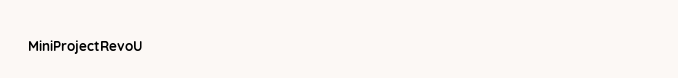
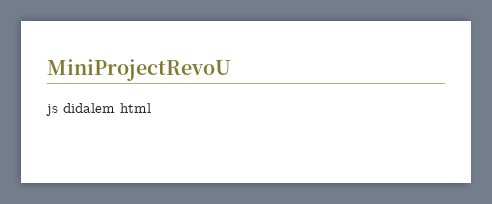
(143, 47) none -> [46,103,151,116] // js didalem html

